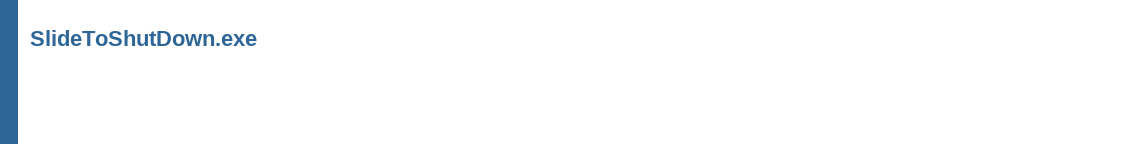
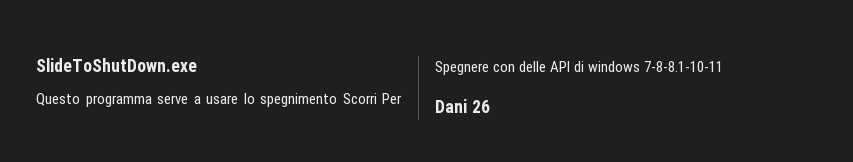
(257, 38) none -> [36,93,402,107] [435,61,724,75] [435,99,490,113] // Questo programma serve a usare lo spegnimento Scorri Per Spegnere con delle API di windows 7-8-8.1-10-11 // Dani 26

